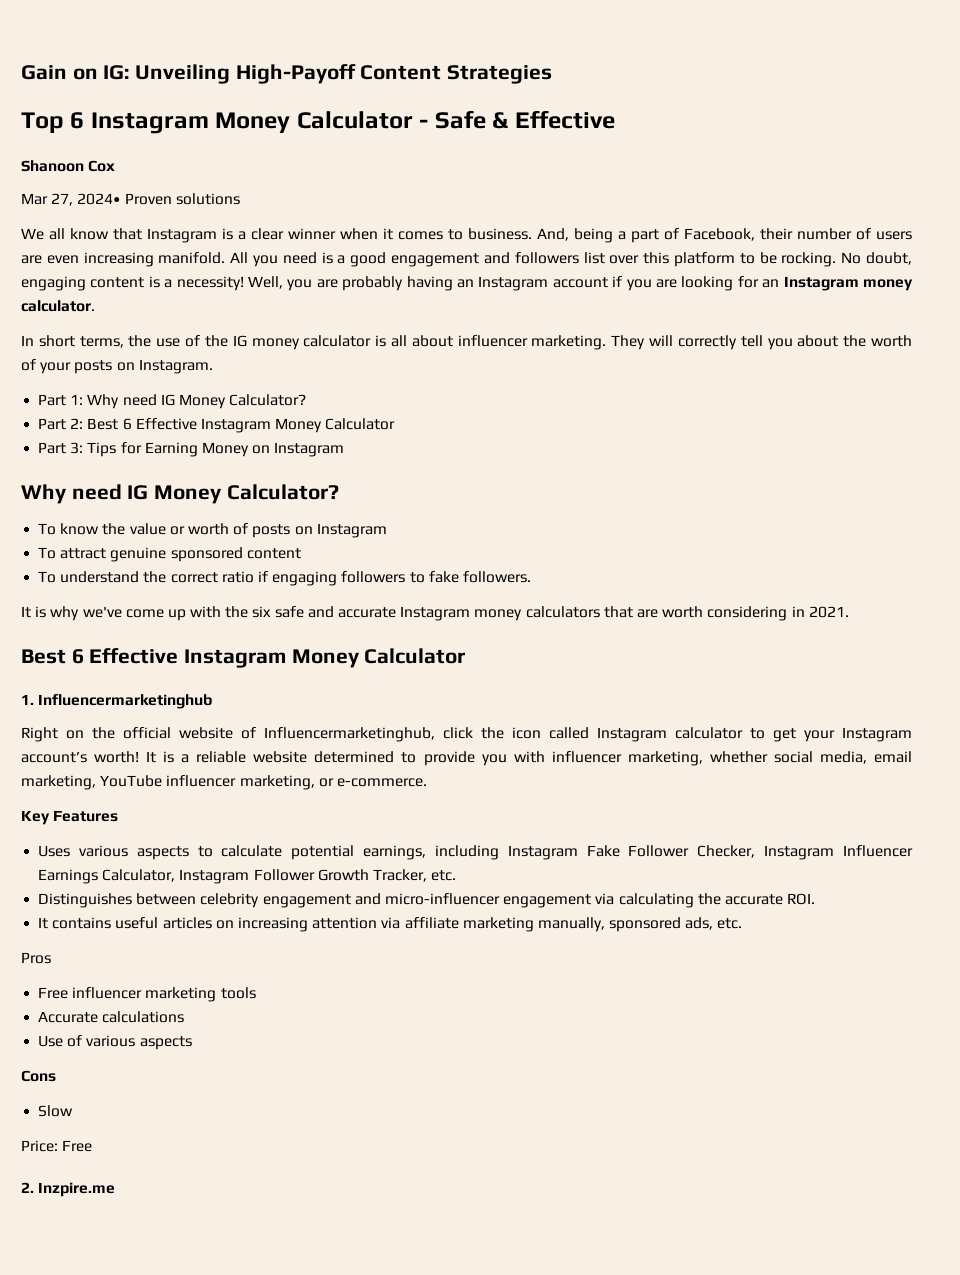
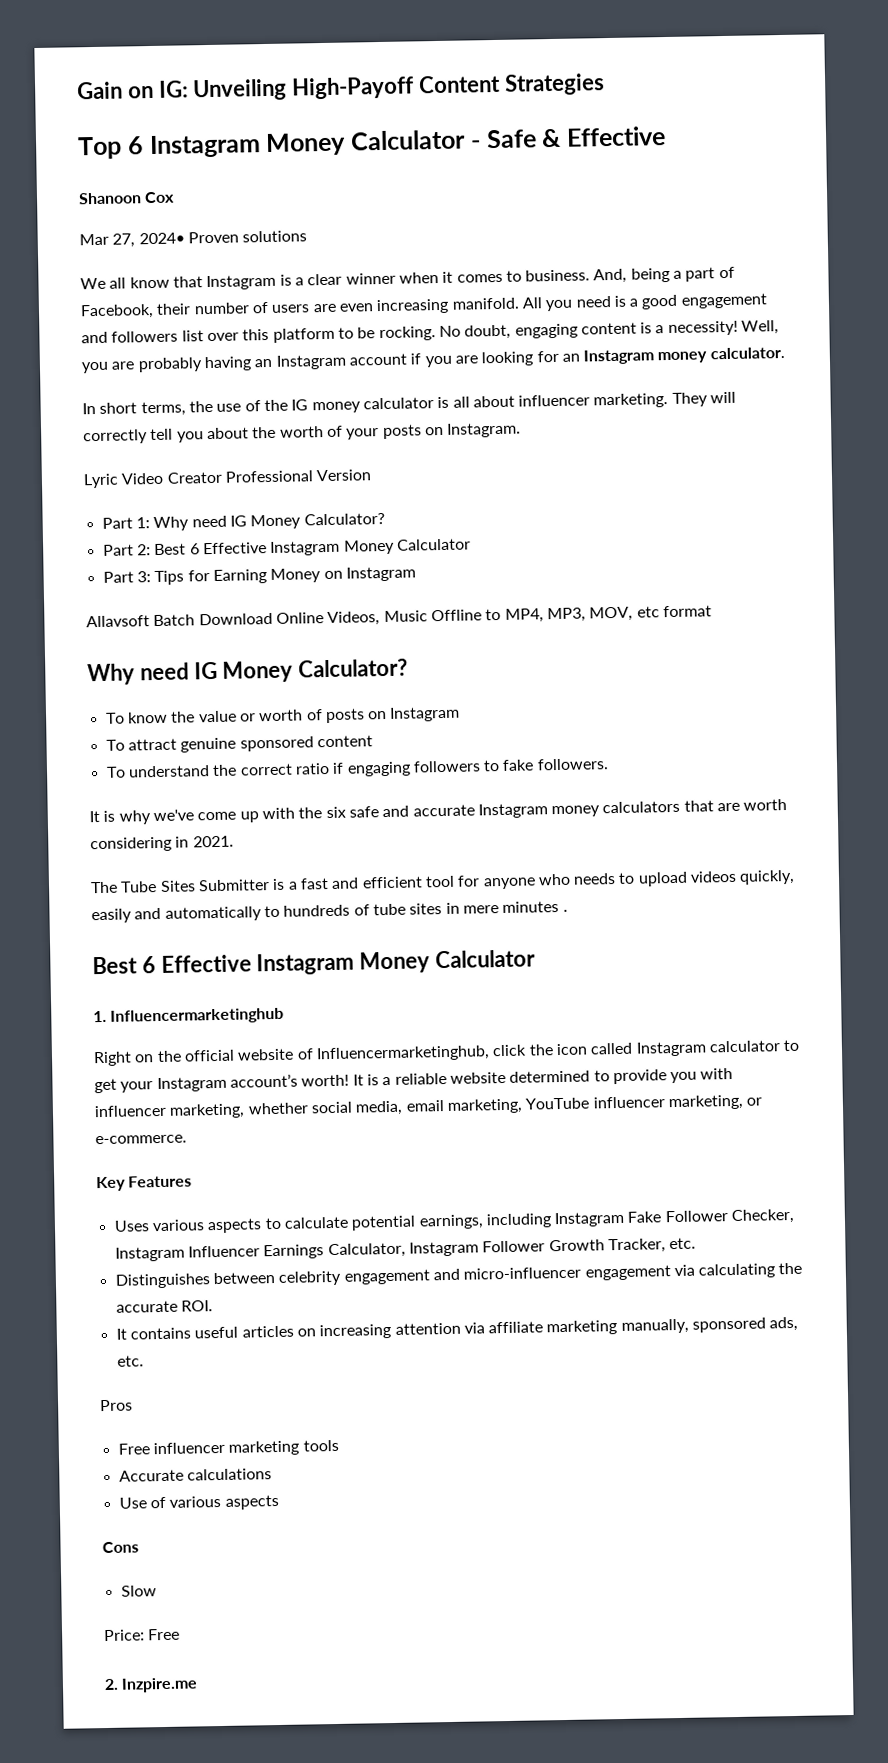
(213, 366) none -> [83,469,372,489] // Lyric Video Creator Professional Version
(345, 449) none -> [86,605,712,628] // Allavsoft Batch Download Online Videos, Music Offline to MP4, MP3, MOV, etc format
(849, 612) none -> [90,869,796,894] [91,900,568,924] // The Tube Sites Submitter is a fast and efficient tool for anyone who needs to upload videos quickly, easily and automatically to hundreds of tube sites in mere minutes .

